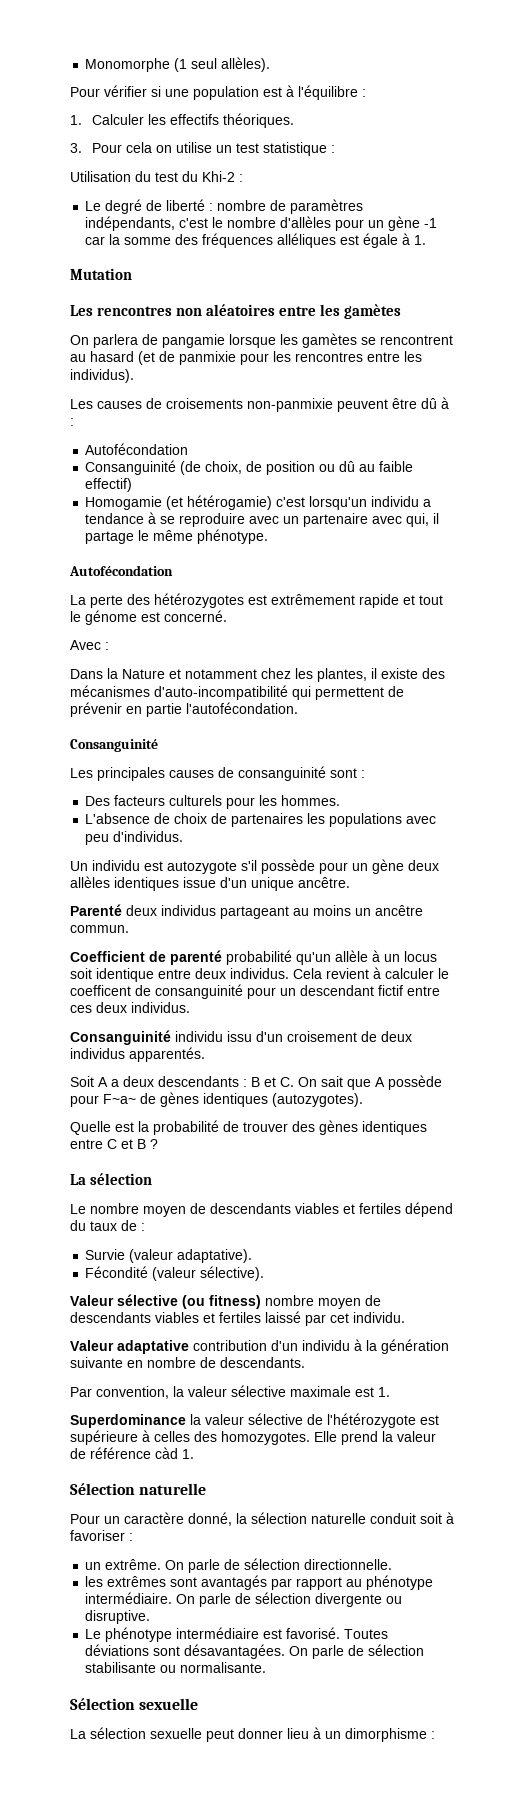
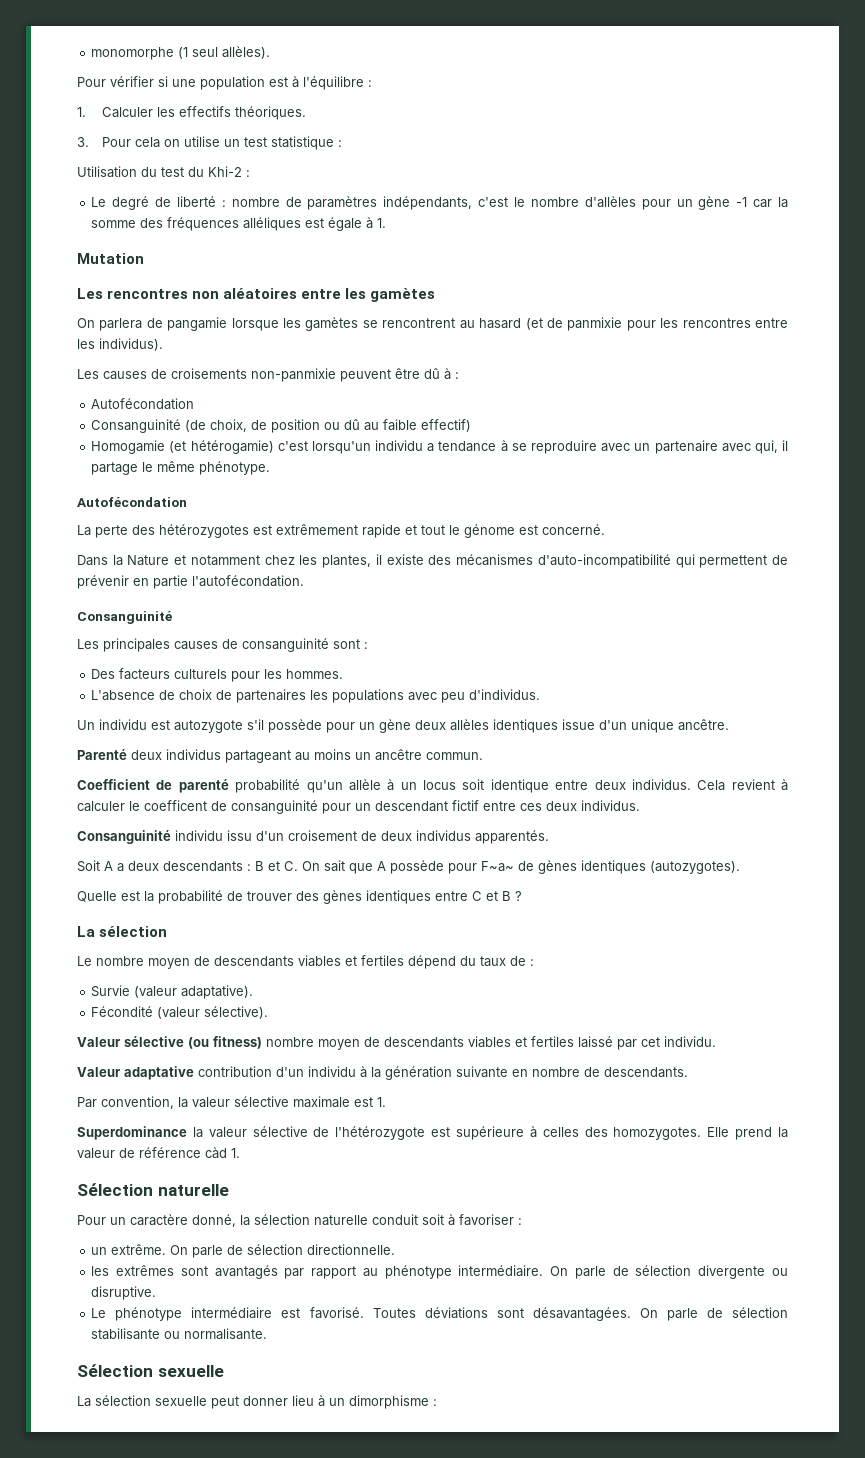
[85,58,171,72] Monomorphe -> [91,47,175,60] monomorphe
[70,640,109,650] // Avec : -> (605, 529) none

